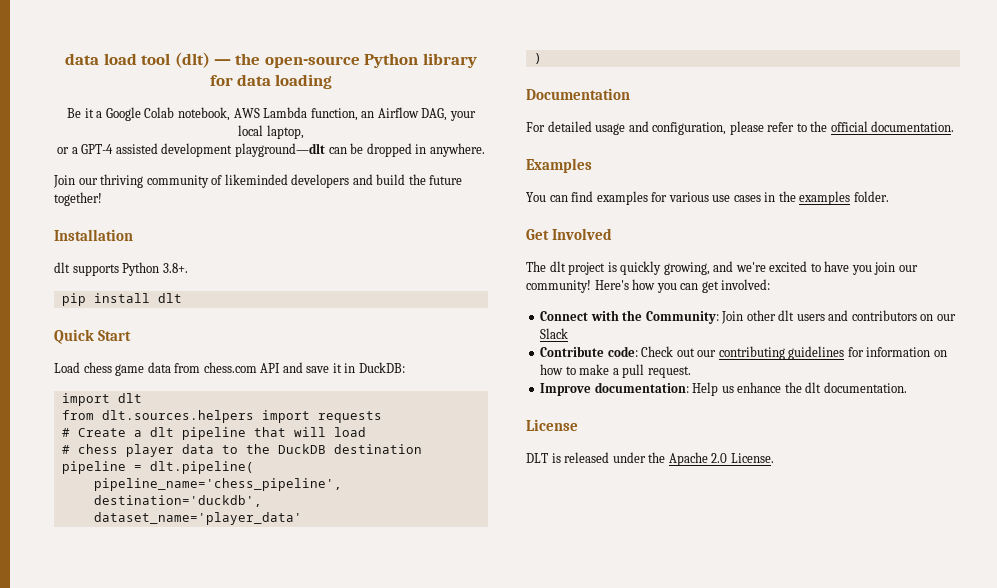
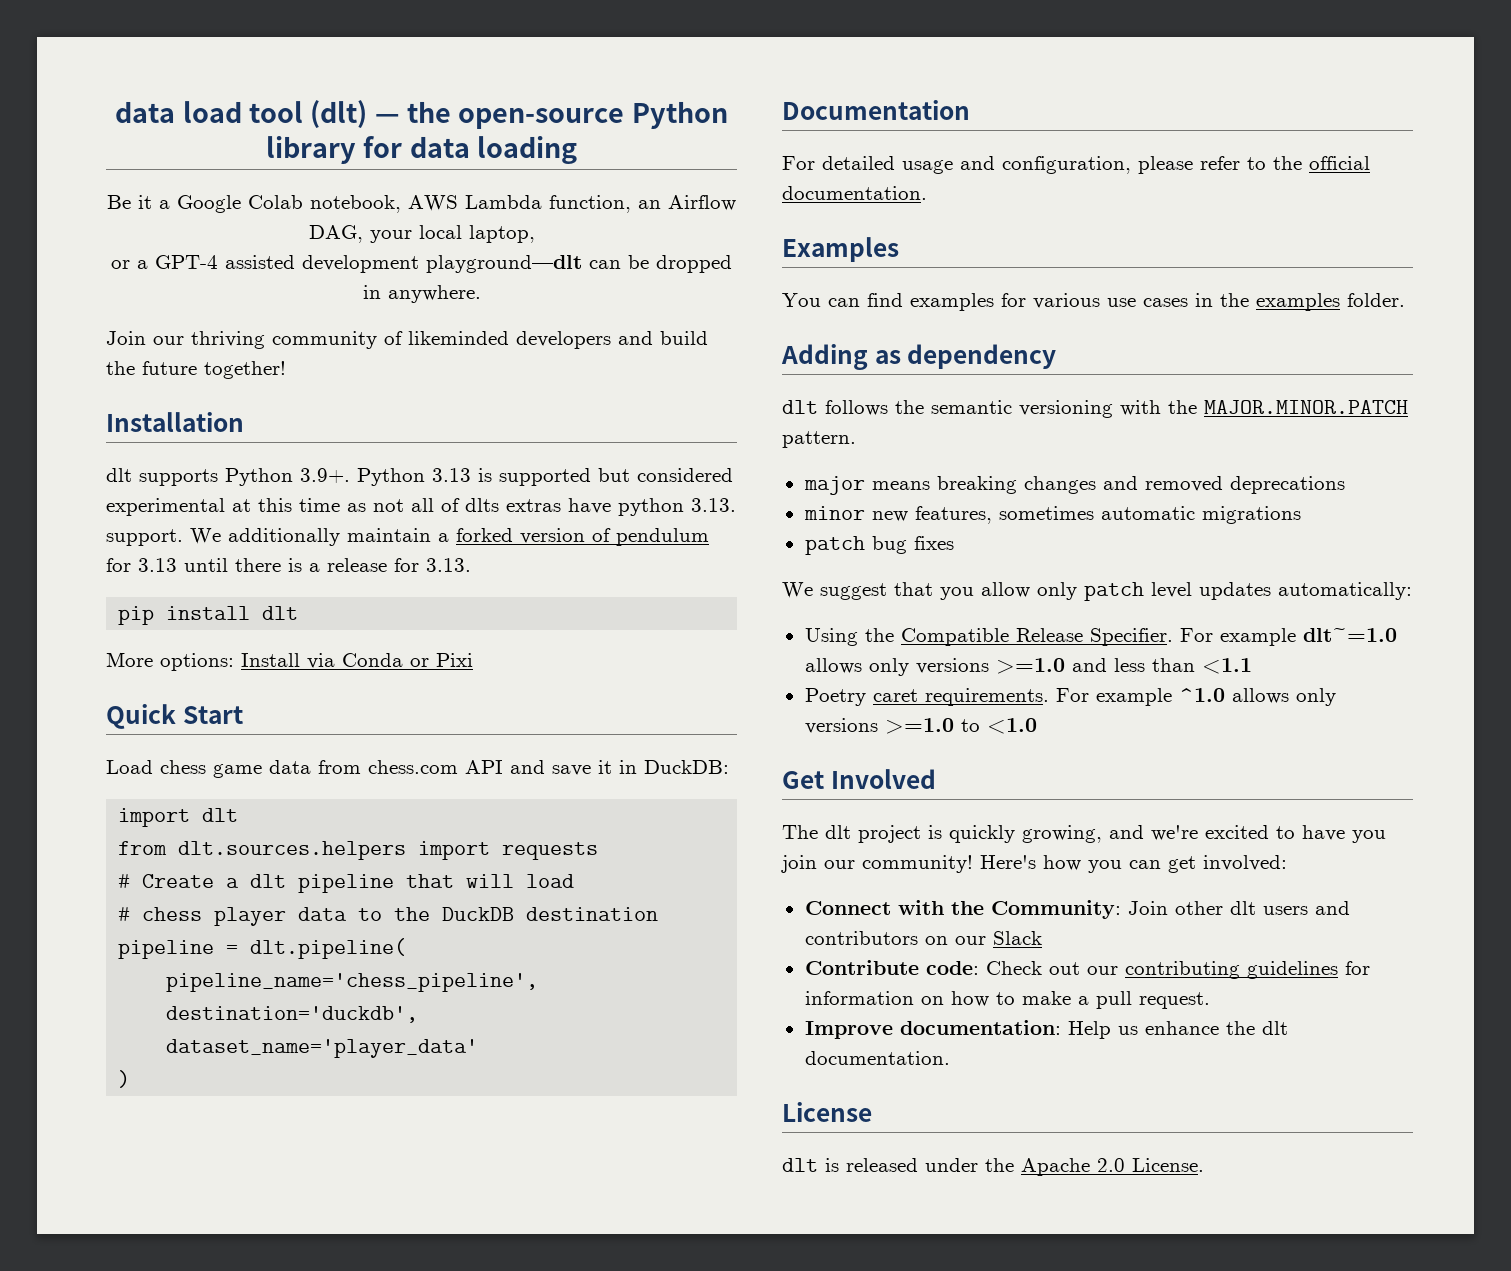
[162,263,188,273] [61,293,182,306] 3.8+. // pip install dlt -> [300,468,733,486] [106,498,736,516] [106,528,709,546] [106,558,471,572] [118,606,299,625] [106,652,473,671] 3.9+. Python 3.13 is supported but considered experimental at this time as not all of dlts extras have python 3.13. support. We additionally maintain a forked version of pendulum for 3.13 until there is a release for 3.13. // pip install dlt // More options: Install via Conda or Pixi
(889, 196) none -> [781,344,1057,370] [782,400,1408,418] [782,431,856,448] [803,476,1345,495] [803,506,1301,524] [804,536,954,555] [782,582,1412,601] [804,628,1397,646] [804,658,1252,676] [804,688,1336,706] [804,718,1037,734] // Adding as dependency // dlt follows the semantic versioning with the MAJOR.MINOR.PATCH pattern. // major means breaking changes and removed deprecations // minor new features, sometimes automatic migrations // patch bug fixes // We suggest that you allow only patch level updates automatically: // Using the Compatible Release Specifier. For example dlt~=1.0 allows only versions >=1.0 and less than <1.1 // Poetry caret requirements. For example ^1.0 allows only versions >=1.0 to <1.0
[526,453,548,463] DLT -> [782,1158,818,1172] dlt

